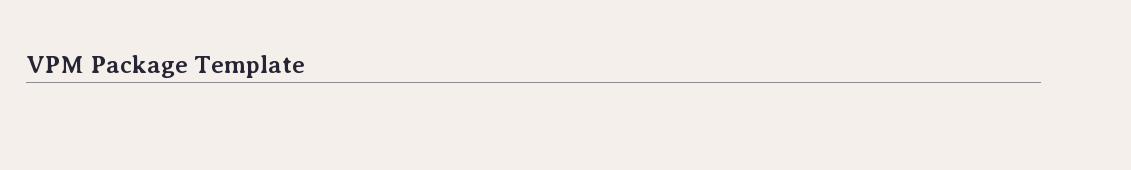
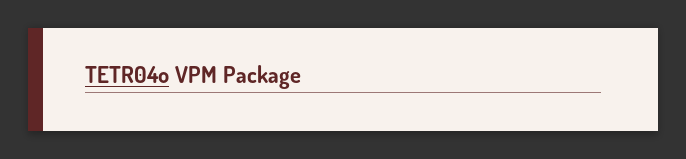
(26, 64) none -> [85,66,169,83] TETR04o
[194,55,306,78] Template -> (302, 77) none

